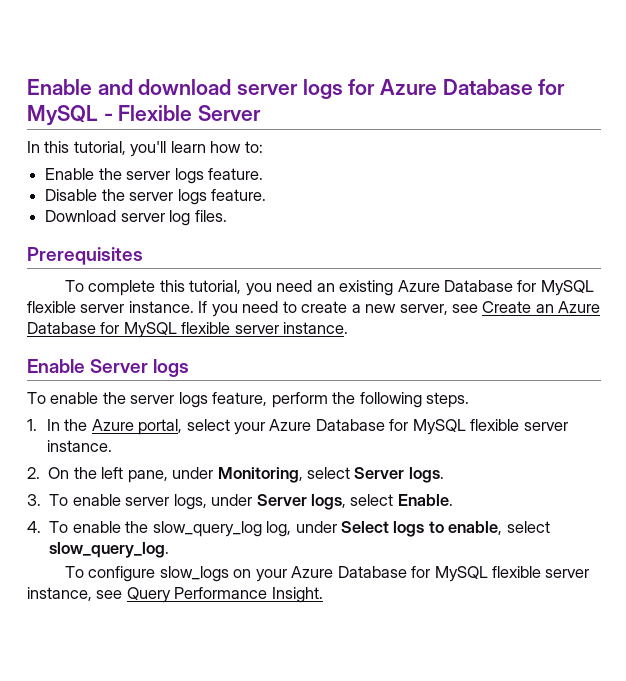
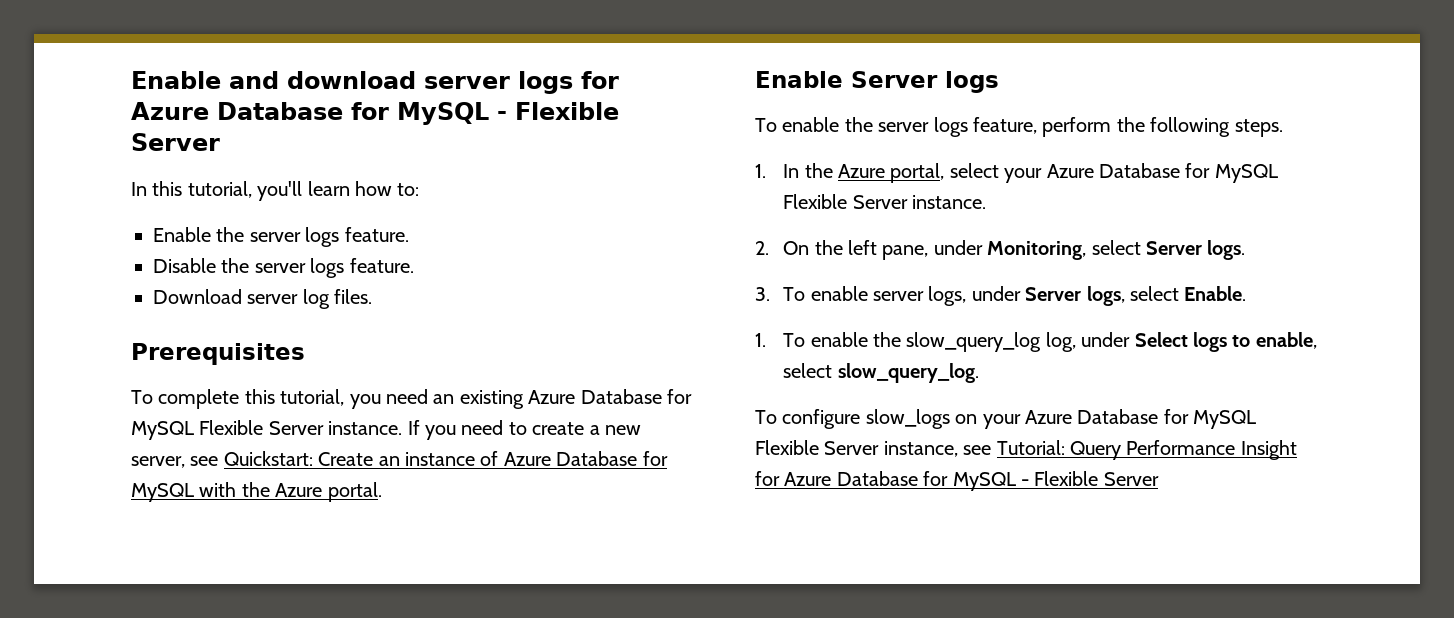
[27,301,125,313] flexible server -> [199,420,324,435] Flexible Server
(479, 308) none -> [223,451,313,466] Quickstart:
[558,301,601,313] [27,322,349,338] Azure Database for MySQL flexible server instance. -> [405,451,668,466] [131,482,382,502] instance of Azure Database for MySQL with the Azure portal.
[470,419,568,431] flexible server -> [783,194,908,209] Flexible Server
[27,521,41,533] 4. -> [755,333,766,347] 1.
[491,566,590,578] flexible server -> [755,440,880,455] Flexible Server
(123, 594) none -> [996,440,1065,455] Tutorial:
[271,587,323,603] Insight. -> [1240,440,1297,460] [755,471,1159,491] Insight for Azure Database for MySQL - Flexible Server

